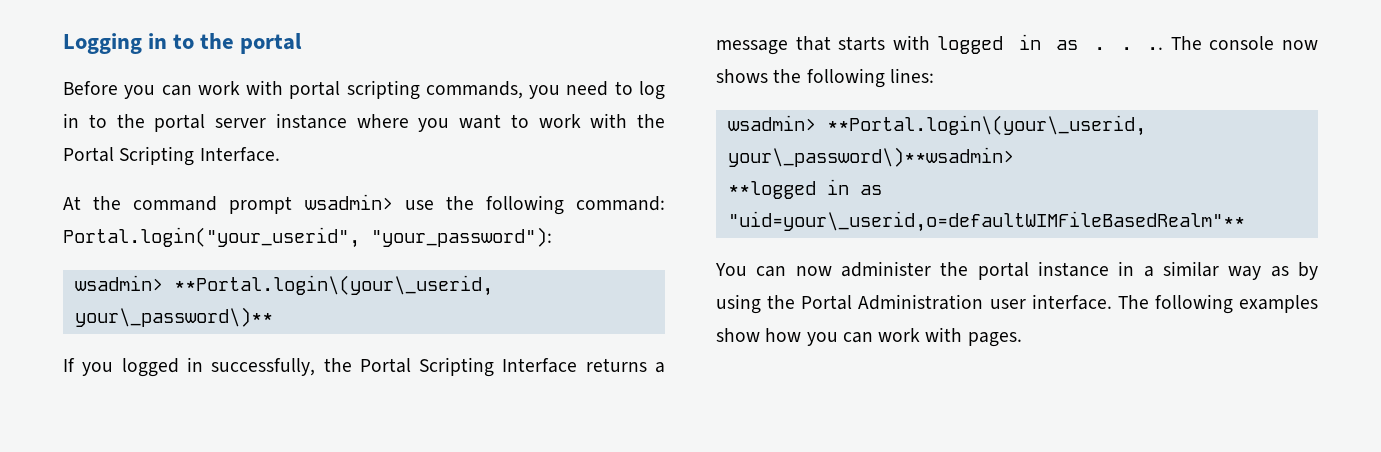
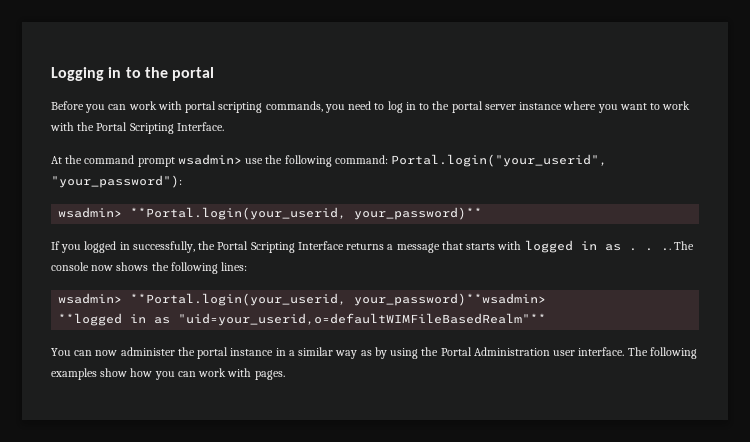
[173,275,493,296] [74,307,273,327] **Portal.login\(your\_userid, your\_password\)** -> [130,207,483,220] **Portal.login(your_userid, your_password)**
[826,115,1146,136] [727,147,1014,167] **Portal.login\(your\_userid, your\_password\)**wsadmin> -> [130,293,547,306] **Portal.login(your_userid, your_password)**wsadmin>
[727,211,1245,232] "uid=your\_userid,o=defaultWIMFileBasedRealm"** -> [178,313,547,326] "uid=your_userid,o=defaultWIMFileBasedRealm"**

